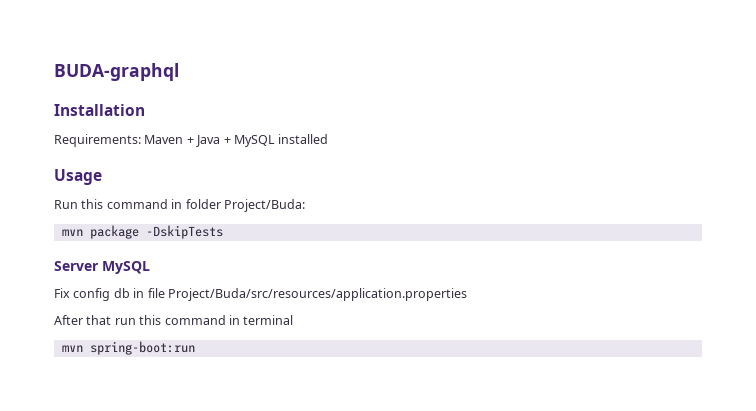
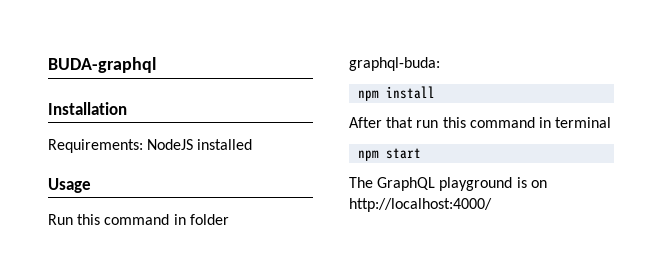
[144,135,275,147] Maven + Java + MySQL -> [147,139,194,150] NodeJS
[223,199,305,212] [61,225,223,239] [54,261,150,274] [54,288,467,301] Project/Buda: // mvn package -DskipTests // Server MySQL // Fix config db in file Project/Buda/src/resources/application.properties -> [349,57,440,71] [358,86,436,101] graphql-buda: // npm install
[61,341,195,355] mvn spring-boot:run -> [358,148,422,161] [349,177,547,191] [349,198,492,212] npm start // The GraphQL playground is on http://localhost:4000/

